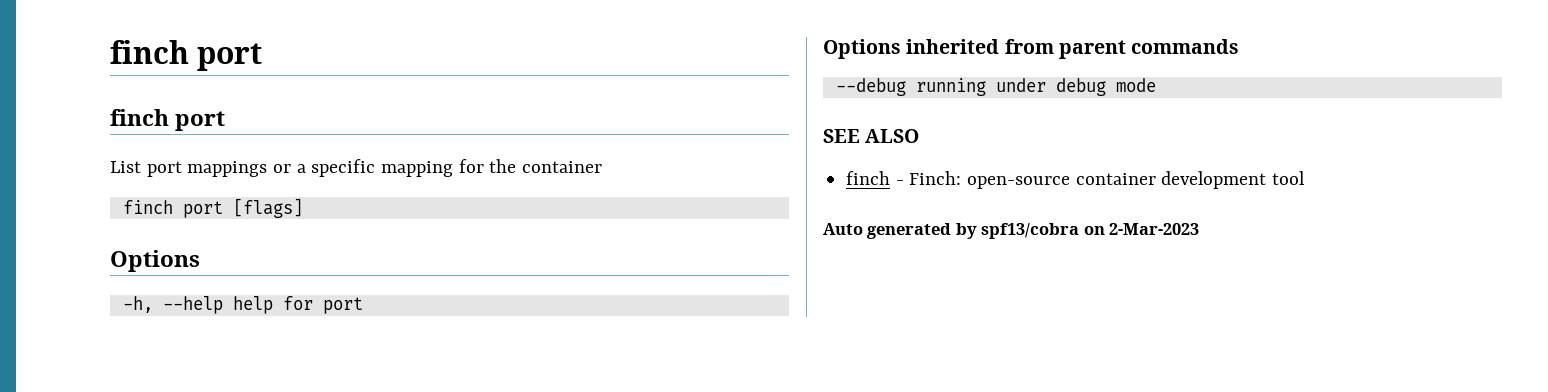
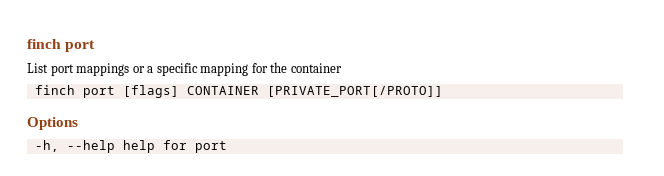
[110,40,263,71] [110,109,226,131] finch port // finch port -> [27,39,96,52] finch port
(303, 208) none -> [186,86,443,97] CONTAINER [PRIVATE_PORT[/PROTO]]
[823,39,1240,59] [835,78,1156,96] [823,129,920,143] [846,171,1306,189] [823,223,1200,239] // Options inherited from parent commands // --debug running under debug mode // SEE ALSO // finch - Finch: open-source container development tool // Auto generated by spf13/cobra on 2-Mar-2023 -> (227, 147) none

